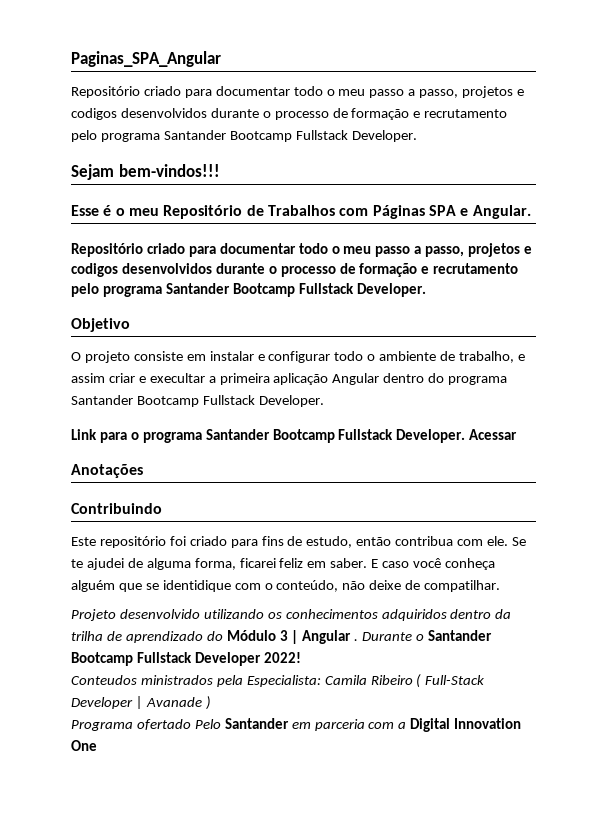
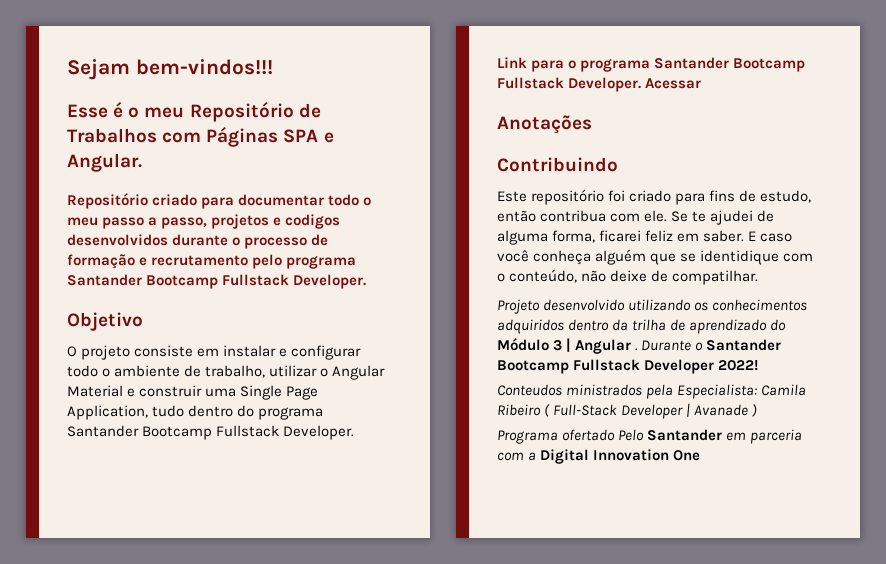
[71,51,221,67] [71,86,525,98] [71,108,508,120] [71,130,417,142] Paginas_SPA_Angular // Repositório criado para documentar todo o meu passo a passo, projetos e codigos desenvolvidos durante o processo de formação e recrutamento pelo programa Santander Bootcamp Fullstack Developer. // -> (67, 69) none
[517,354,525,361] [71,373,380,385] e assim criar e execultar a primeira aplicação Angular -> [269,365,386,380] [67,385,319,400] [67,405,185,420] utilizar o Angular Material e construir uma Single Page Application, tudo

